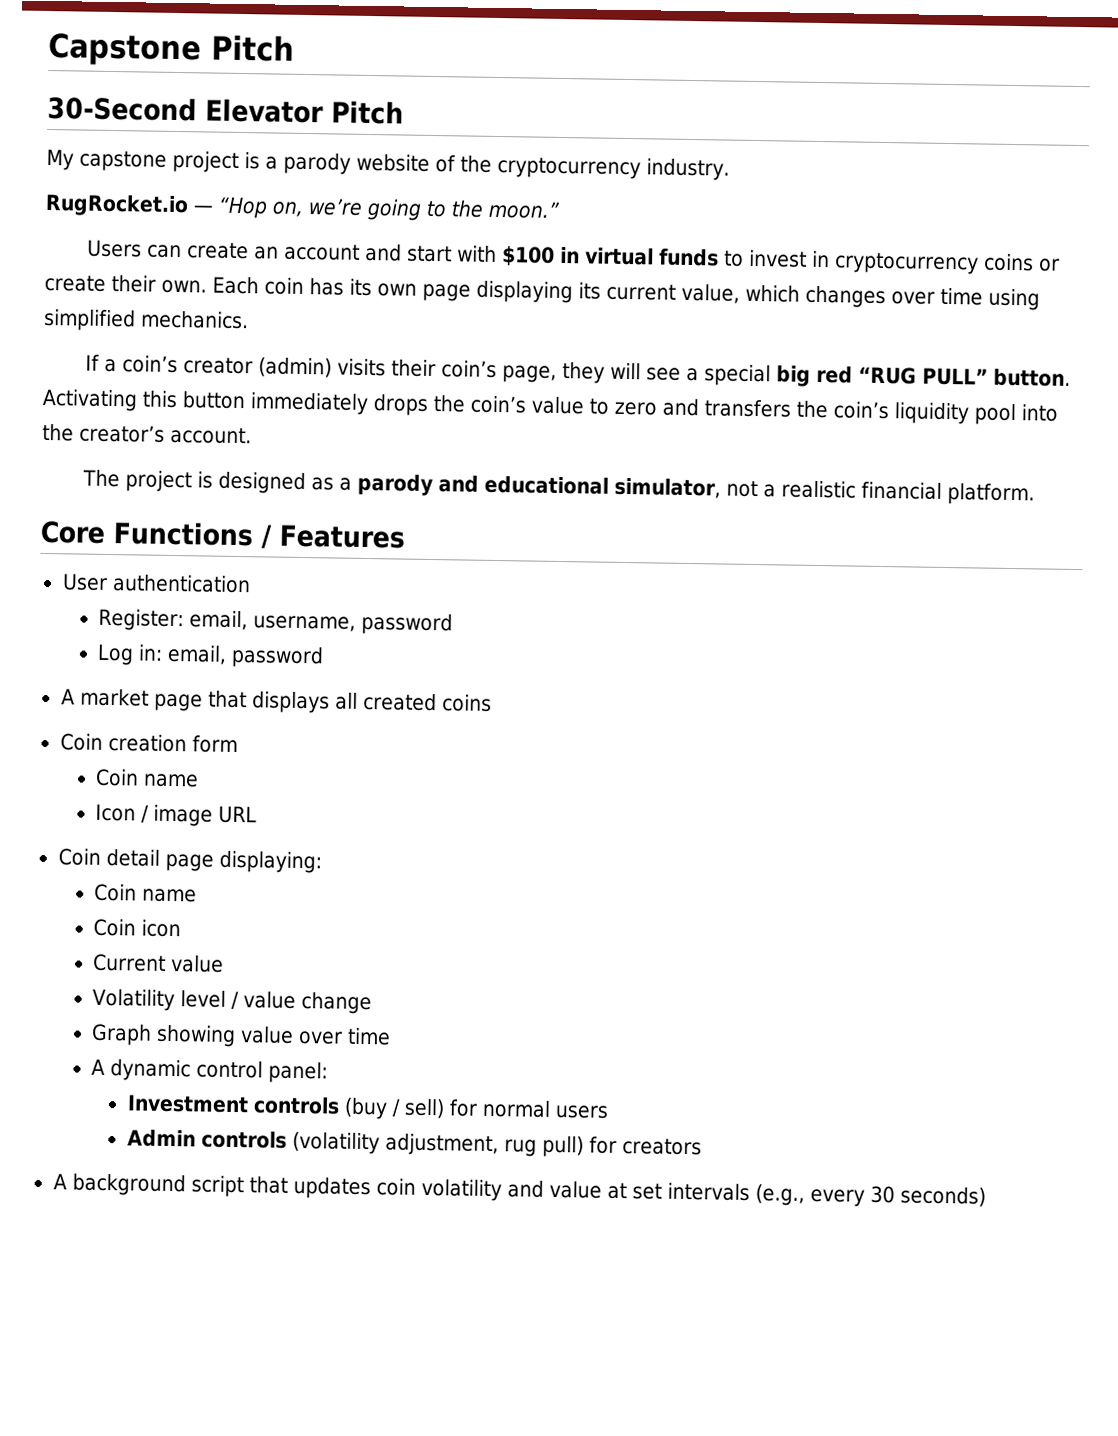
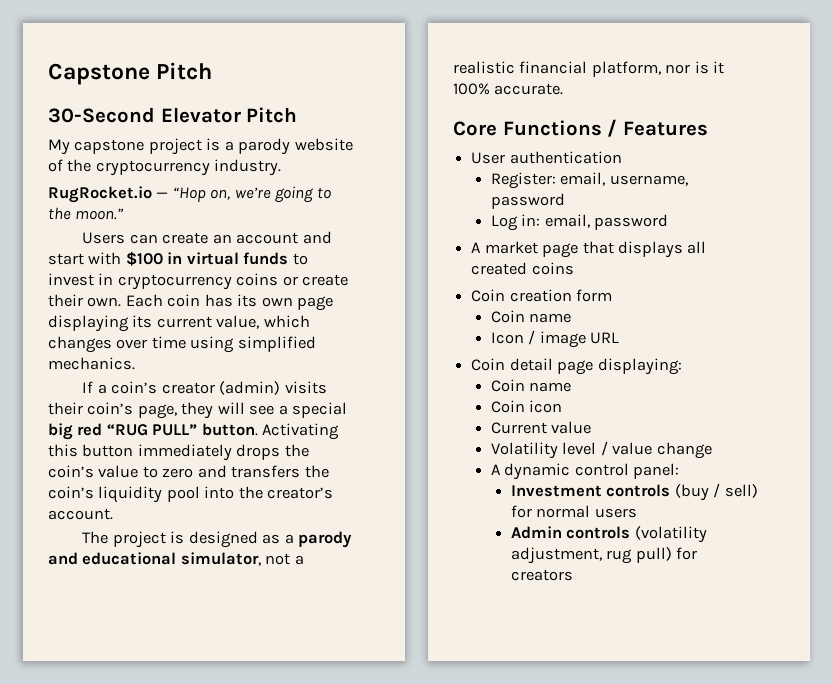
[946,482,1035,506] platform. -> [591,61,725,77] [453,83,564,95] platform, nor is it 100% accurate.
[91,1023,392,1048] // Graph showing value over time -> (712, 450) none
[52,1173,986,1207] // A background script that updates coin volatility and value at set intervals (e.g., every 30 seconds) -> (573, 575) none

